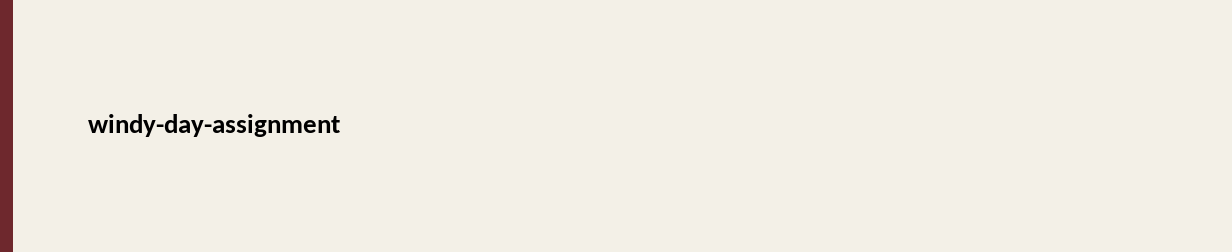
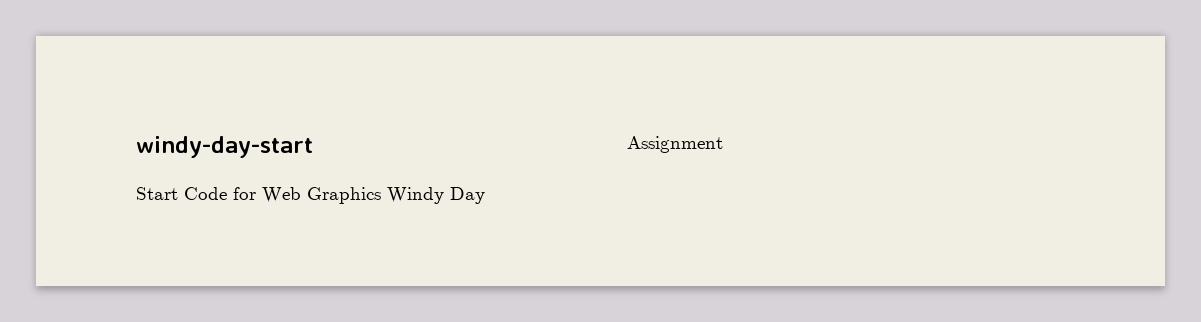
[88,114,340,137] windy-day-assignment -> [136,136,313,158] [136,187,485,204] [627,136,723,153] windy-day-start // Start Code for Web Graphics Windy Day Assignment

